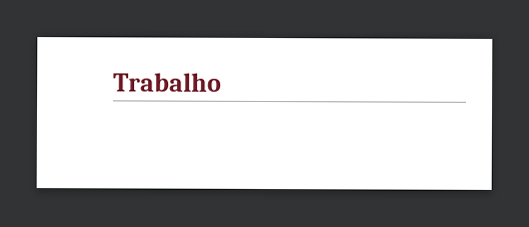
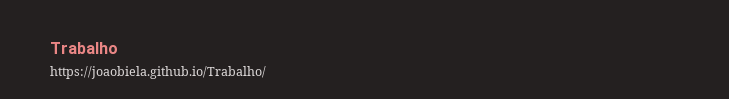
(222, 82) none -> [50,66,266,79] // https://joaobiela.github.io/Trabalho/

